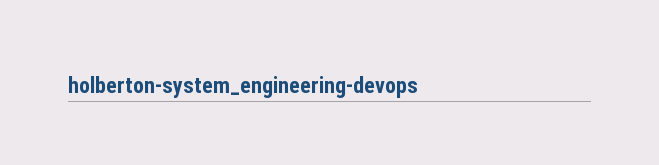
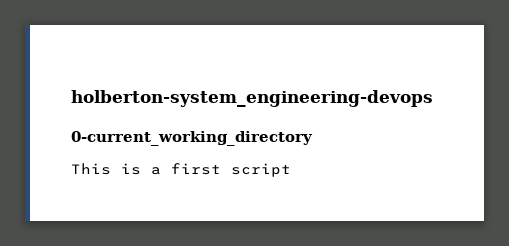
(418, 87) none -> [71,131,313,146] [71,163,291,177] // 0-current_working_directory // This is a first script

